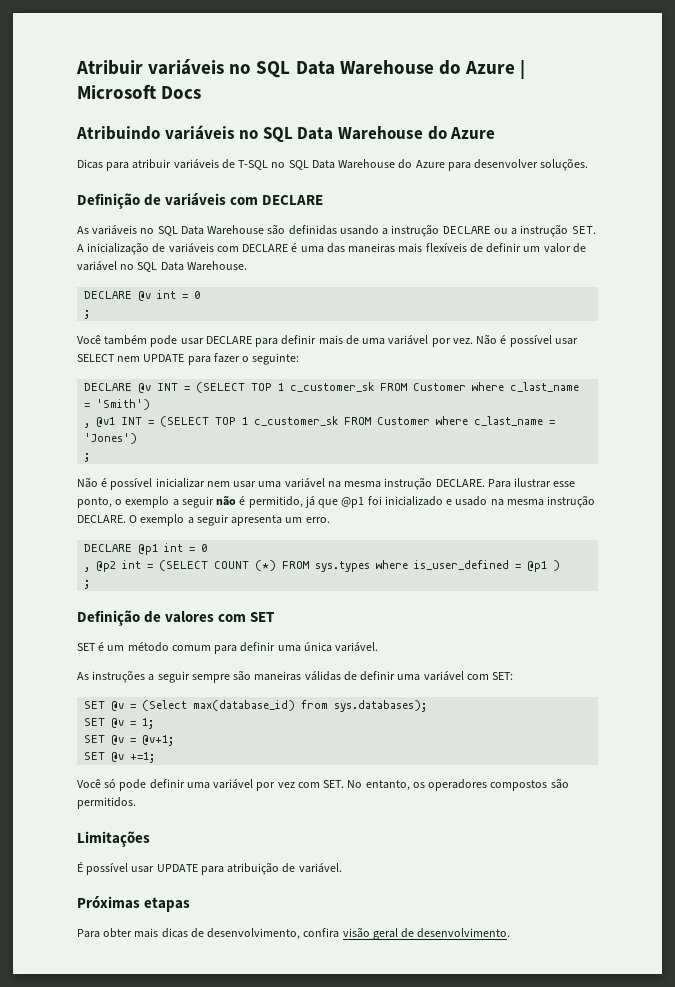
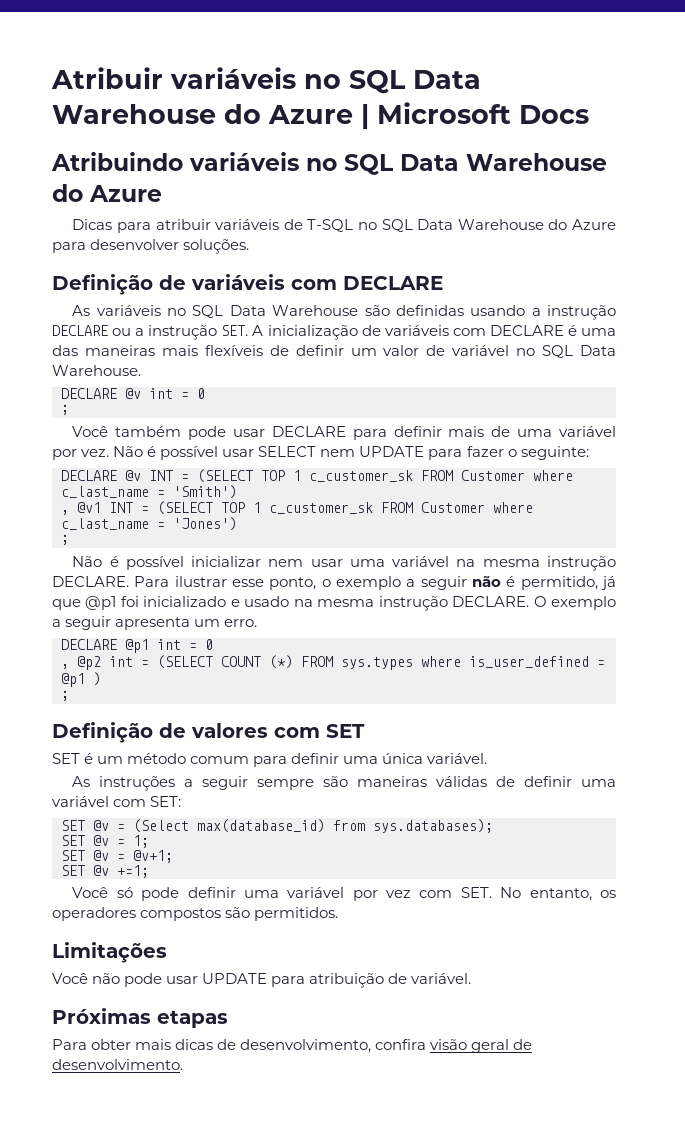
[77,861,129,875] É possível -> [52,973,163,987] Você não pode

